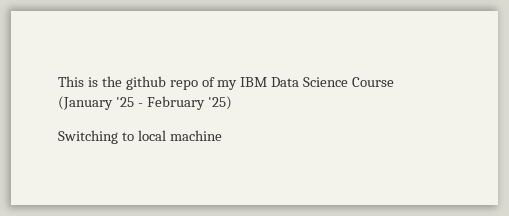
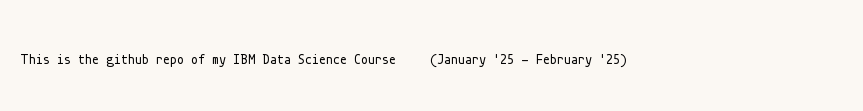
[58,130,222,144] // Switching to local machine -> (627, 61) none

